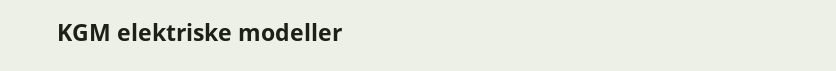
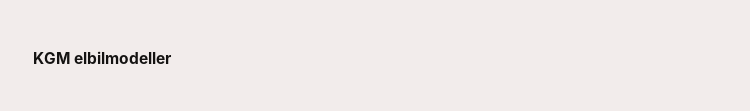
[117,23,343,41] elektriske modeller -> [74,51,173,64] elbilmodeller

